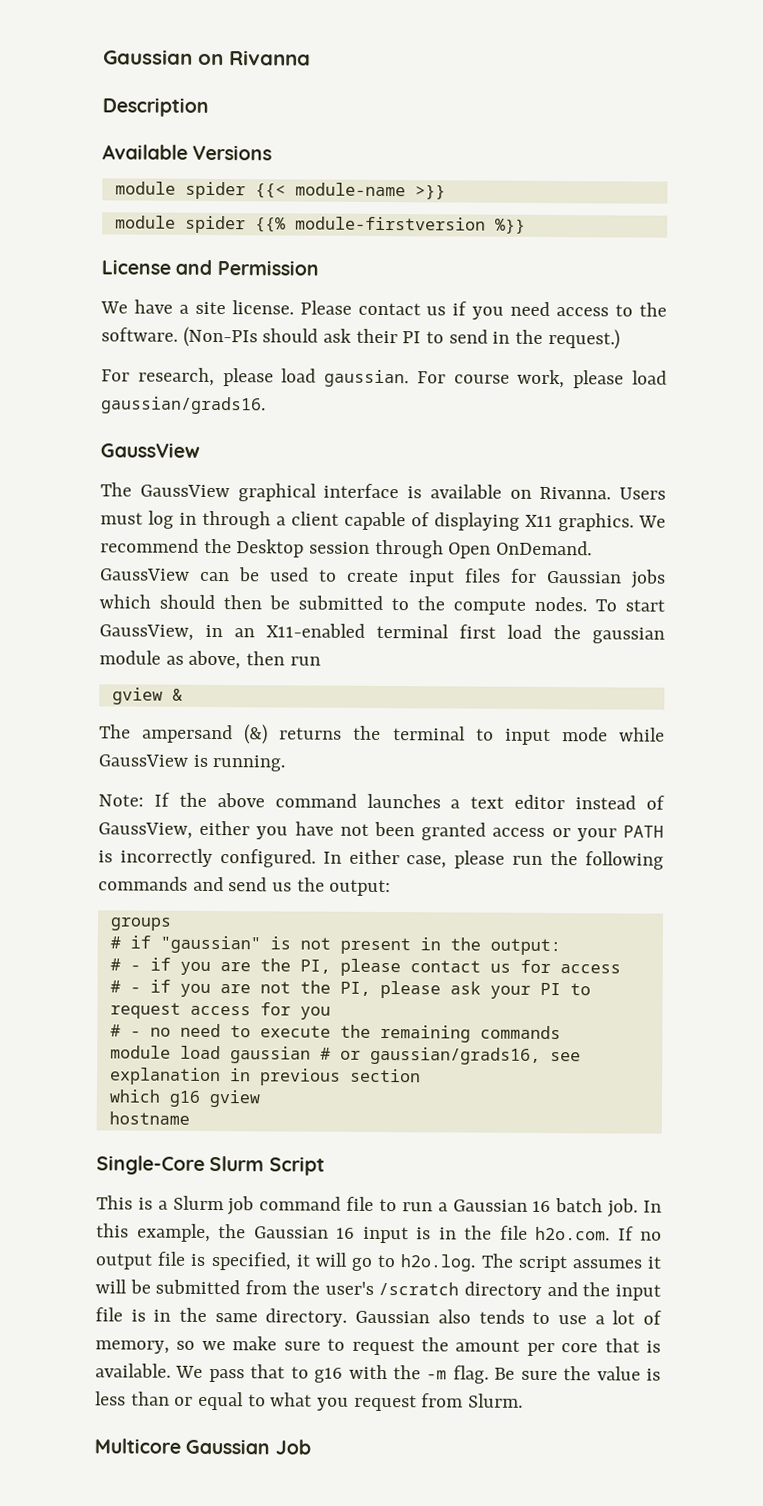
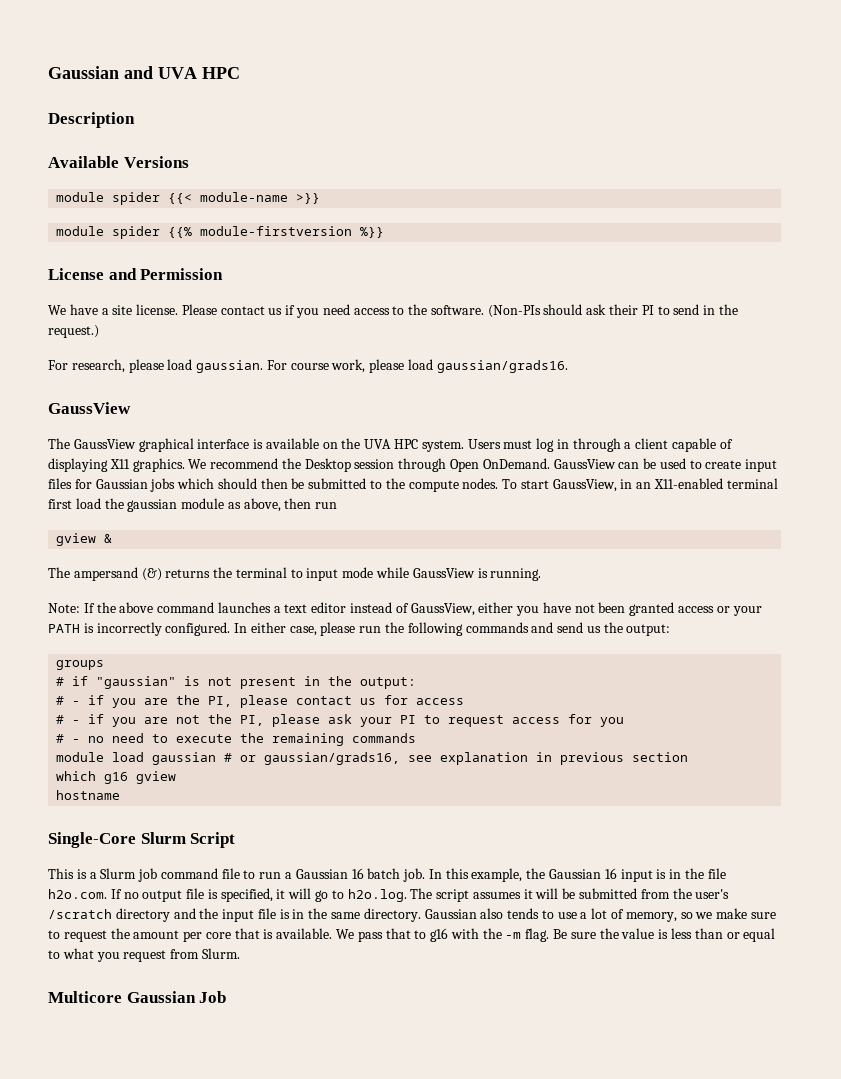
[103,49,311,66] Gaussian on Rivanna -> [48,66,240,79] Gaussian and UVA HPC
[539,486,612,500] Rivanna. -> [341,438,464,452] the UVA HPC system.

